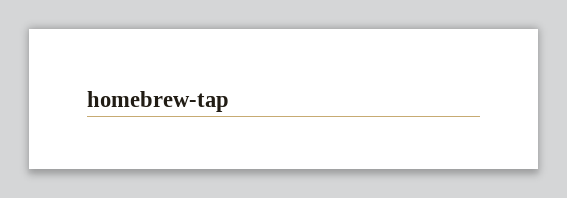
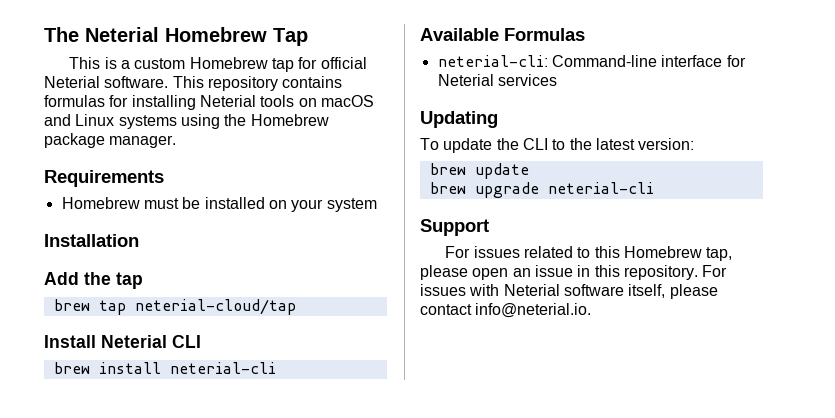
[87,91,229,112] homebrew-tap -> [44,27,308,46] [69,57,367,72] [44,76,343,91] [44,95,374,110] [44,114,329,129] [44,133,177,148] [44,170,164,187] [61,197,377,212] [44,234,139,247] [44,272,143,289] [53,299,296,315] [44,335,201,348] [53,362,276,374] [420,28,585,41] [437,55,746,67] [437,74,557,86] [420,111,498,128] [420,138,695,153] [429,163,529,179] [429,182,654,198] [420,219,489,236] [445,246,733,261] [420,265,728,280] [420,284,718,299] [420,303,592,318] The Neterial Homebrew Tap // This is a custom Homebrew tap for official Neterial software. This repository contains formulas for installing Neterial tools on macOS and Linux systems using the Homebrew package manager. // Requirements // Homebrew must be installed on your system // Installation // Add the tap // brew tap neterial-cloud/tap // Install Neterial CLI // brew install neterial-cli // Available Formulas // neterial-cli: Command-line interface for Neterial services // Updating // To update the CLI to the latest version: // brew update // brew upgrade neterial-cli // Support // For issues related to this Homebrew tap, please open an issue in this repository. For issues with Neterial software itself, please contact info@neterial.io.

